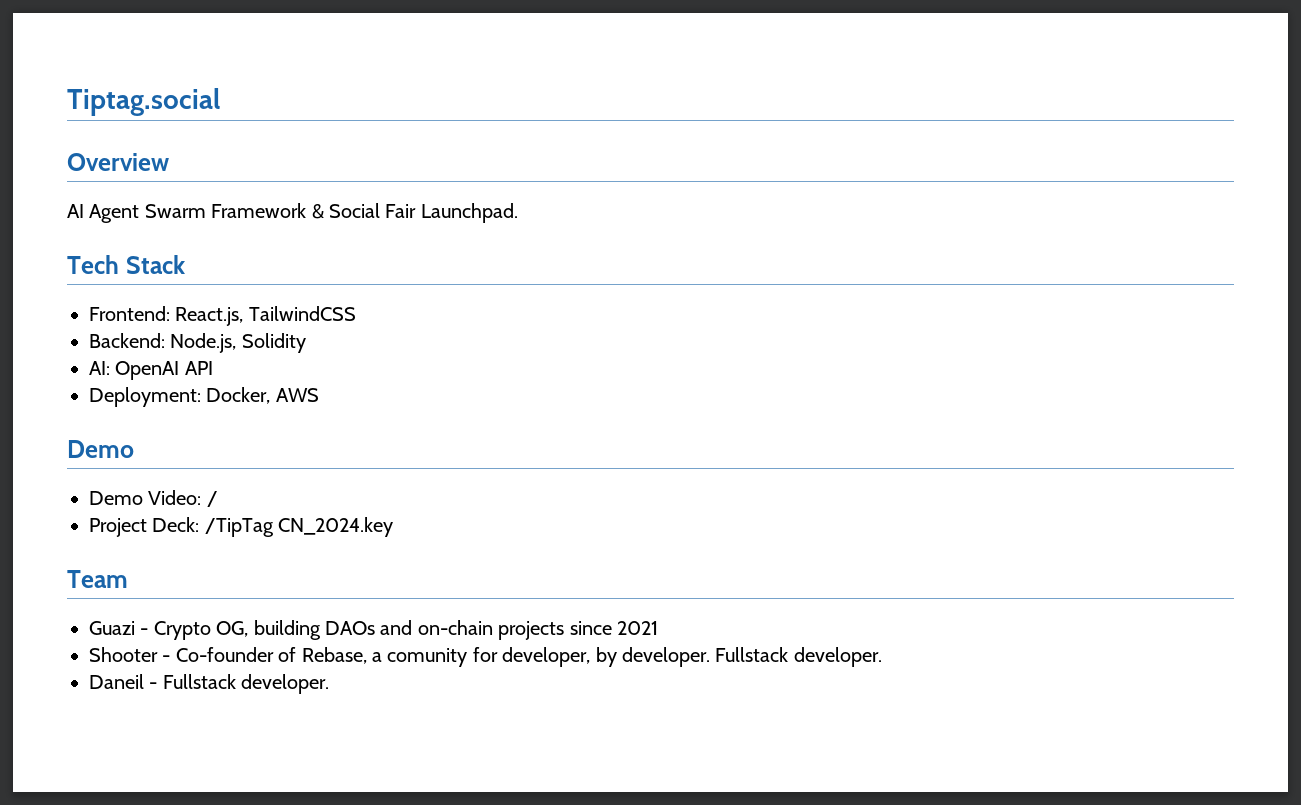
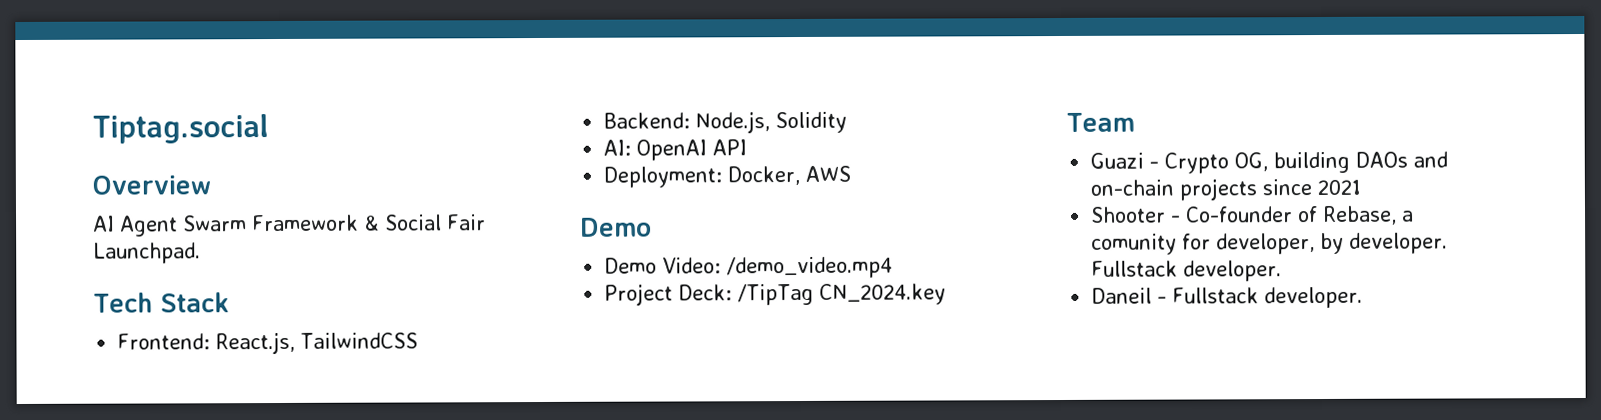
[206,491,218,507] / -> [726,256,894,279] /demo_video.mp4

